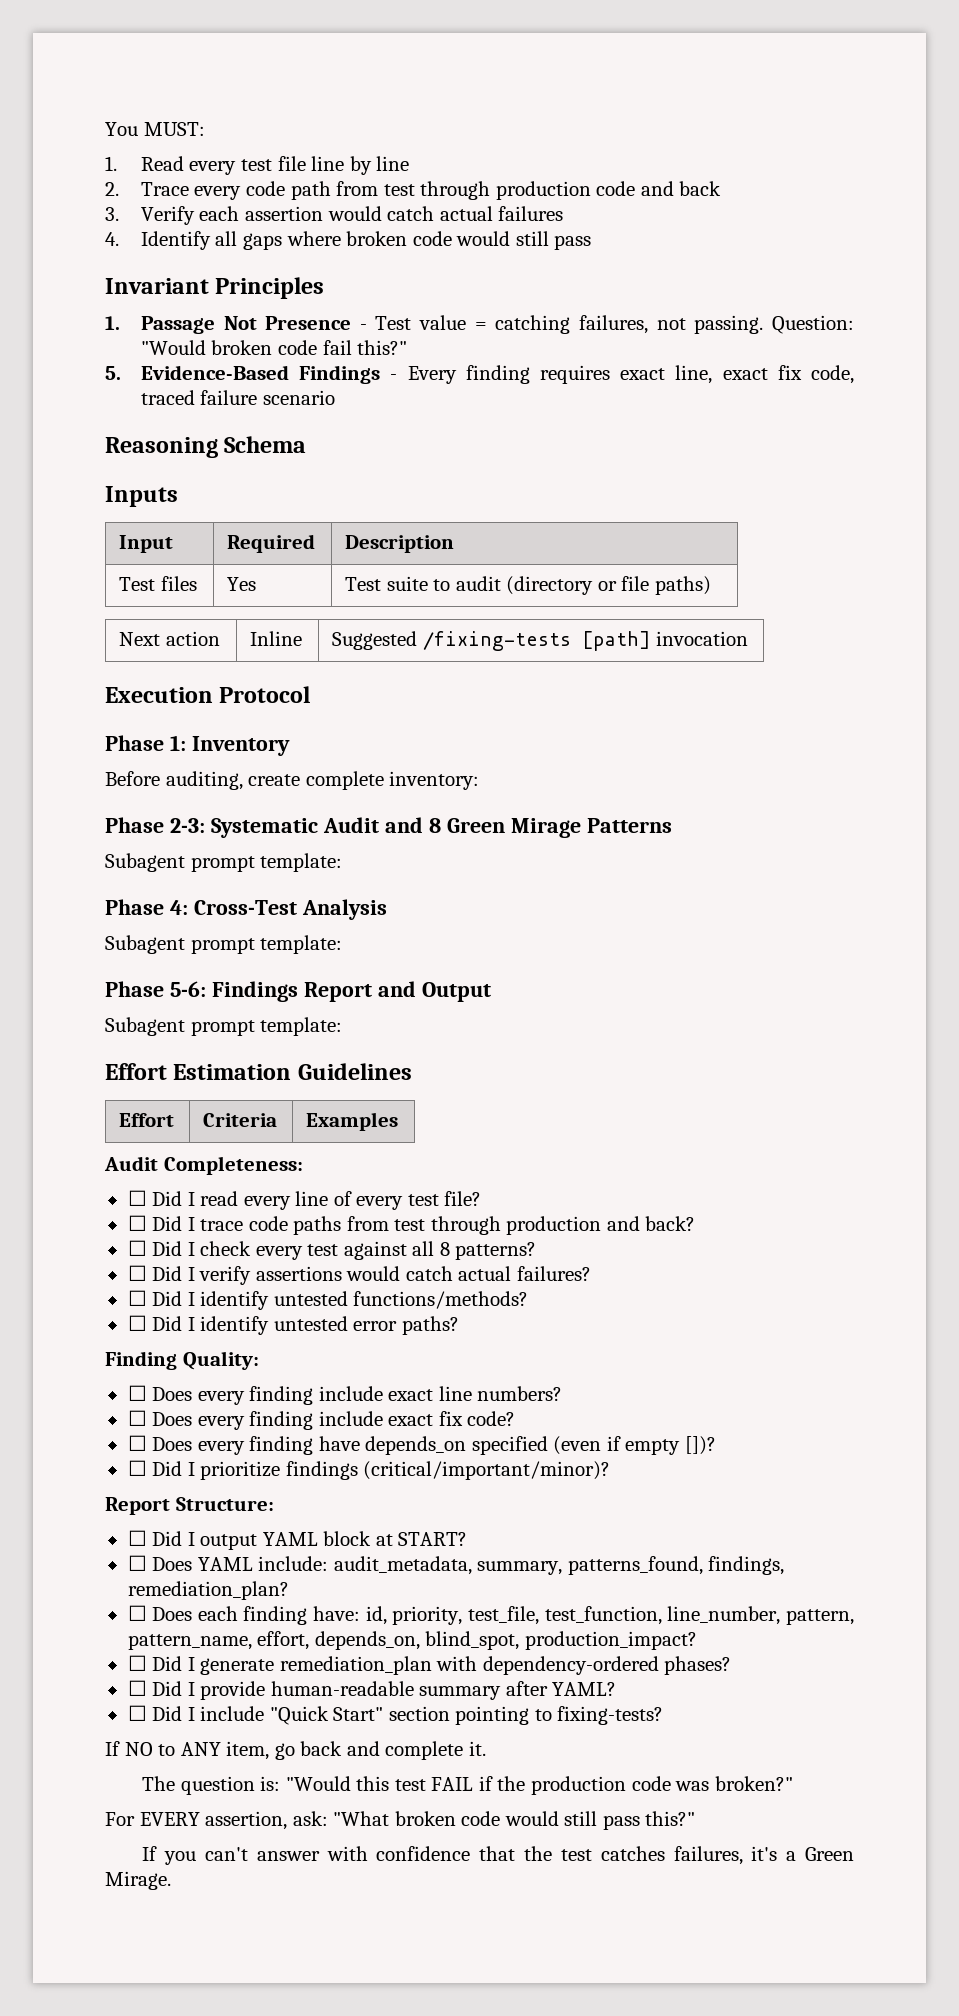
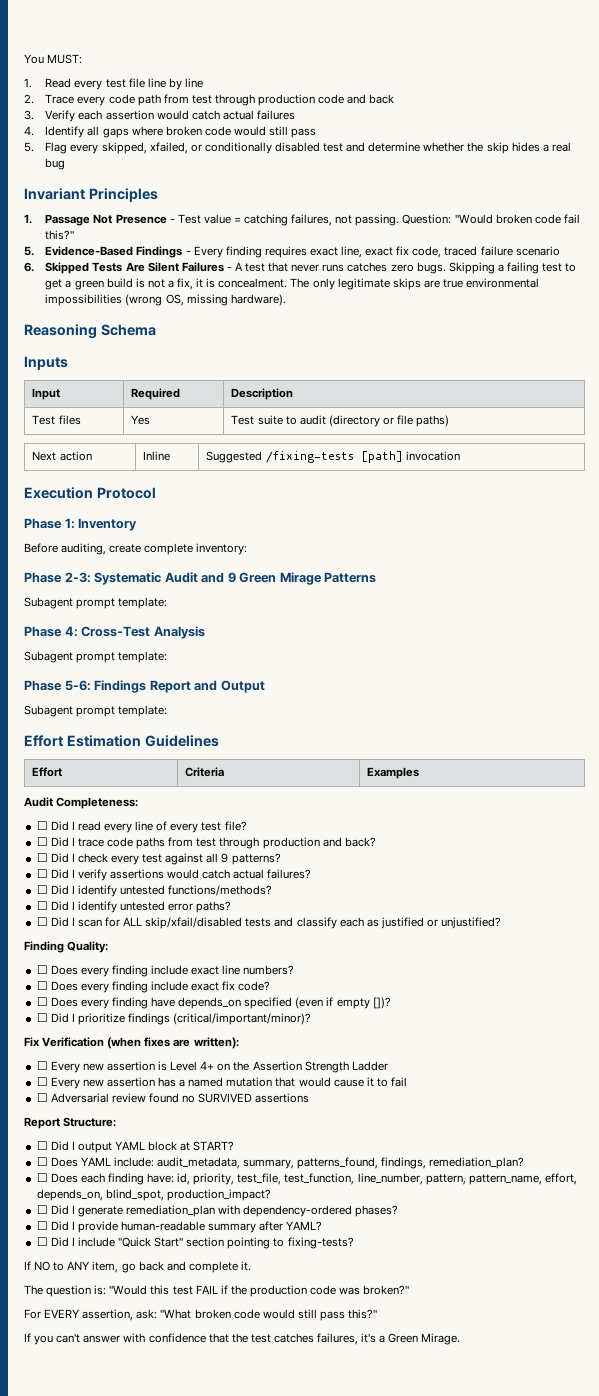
(592, 242) none -> [24,142,571,154] [45,158,66,170] // 5. Flag every skipped, xfailed, or conditionally disabled test and determine whether the skip hides a real bug
(335, 397) none -> [24,262,577,274] [45,278,540,290] [45,294,286,306] // 6. Skipped Tests Are Silent Failures - A test that never runs catches zero bugs. Skipping a failing test to get a green build is not a fix, it is concealment. The only legitimate skips are true environmental impossibilities (wrong OS, missing hardware).
[428,818,441,833] 8 -> [227,572,236,583] 9
[439,1242,450,1256] 8 -> [221,853,229,863] 9
(459, 1325) none -> [36,917,502,929] // ☐ Did I scan for ALL skip/xfail/disabled tests and classify each as justified or unjustified?
(611, 1470) none -> [24,1037,239,1049] [36,1061,388,1073] [36,1077,408,1089] [36,1093,310,1103] // Fix Verification (when fixes are written): // ☐ Every new assertion is Level 4+ on the Assertion Strength Ladder // ☐ Every new assertion has a named mutation that would cause it to fail // ☐ Adversarial review found no SURVIVED assertions

